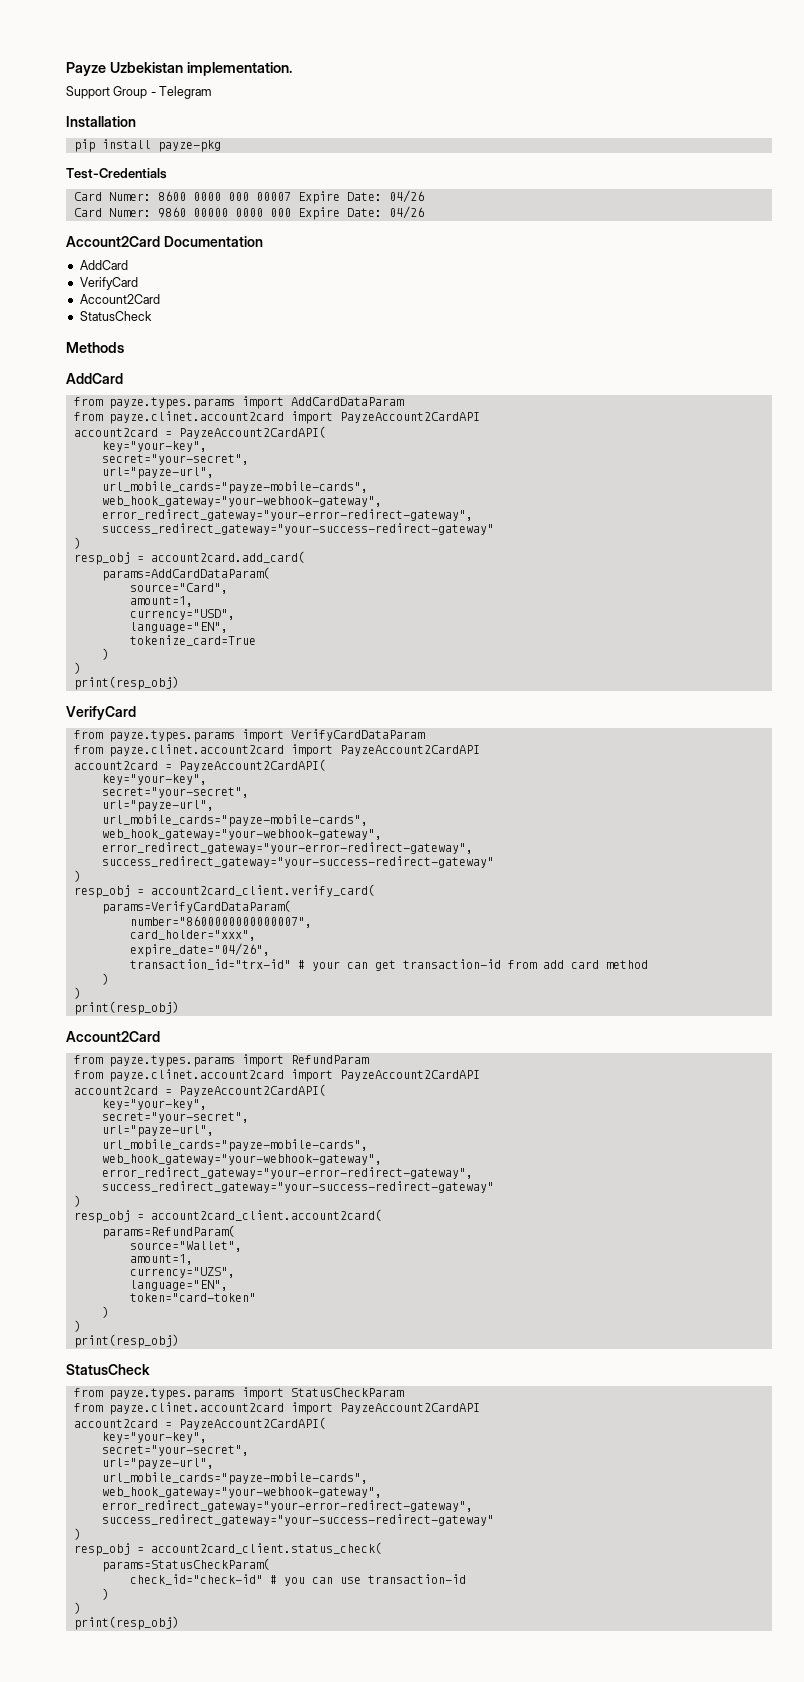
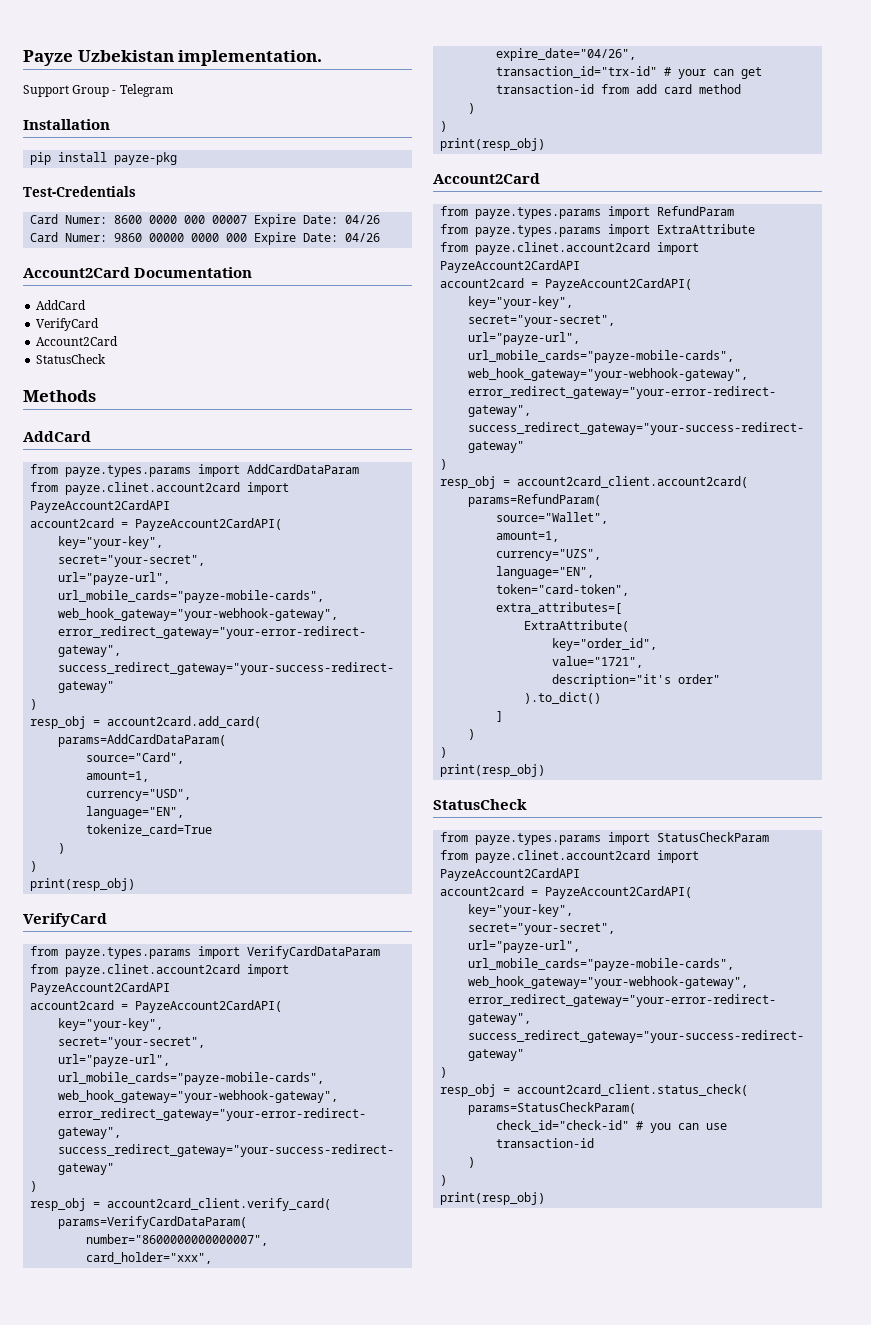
(369, 1059) none -> [440,224,756,237] // from payze.types.params import ExtraAttribute
[129,1293,256,1302] token="card-token" -> [496,584,630,596] [496,602,623,614] [524,620,630,632] [552,638,658,651] [552,656,644,668] [552,674,721,687] [524,692,602,704] [496,711,504,722] token="card-token", // extra_attributes=[ // ExtraAttribute( // key="order_id", // value="1721", // description="it's order" // ).to_dict() // ]

